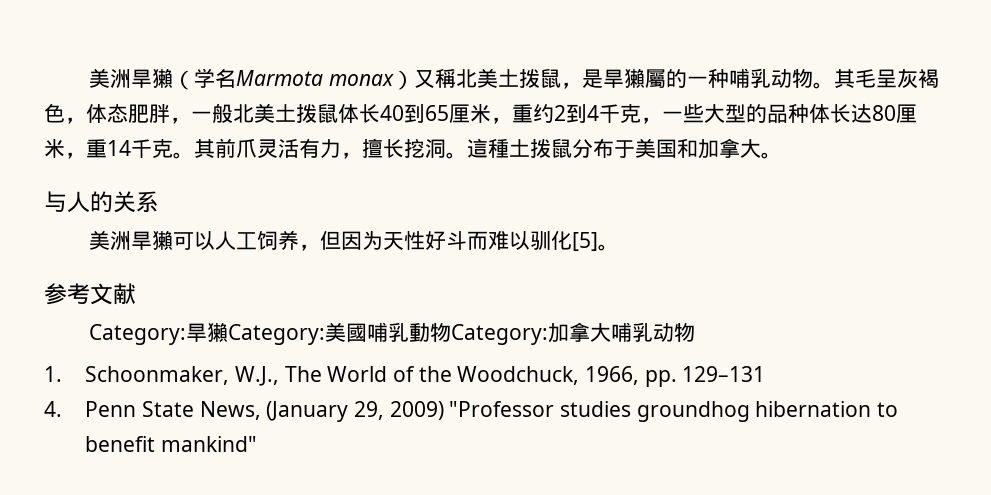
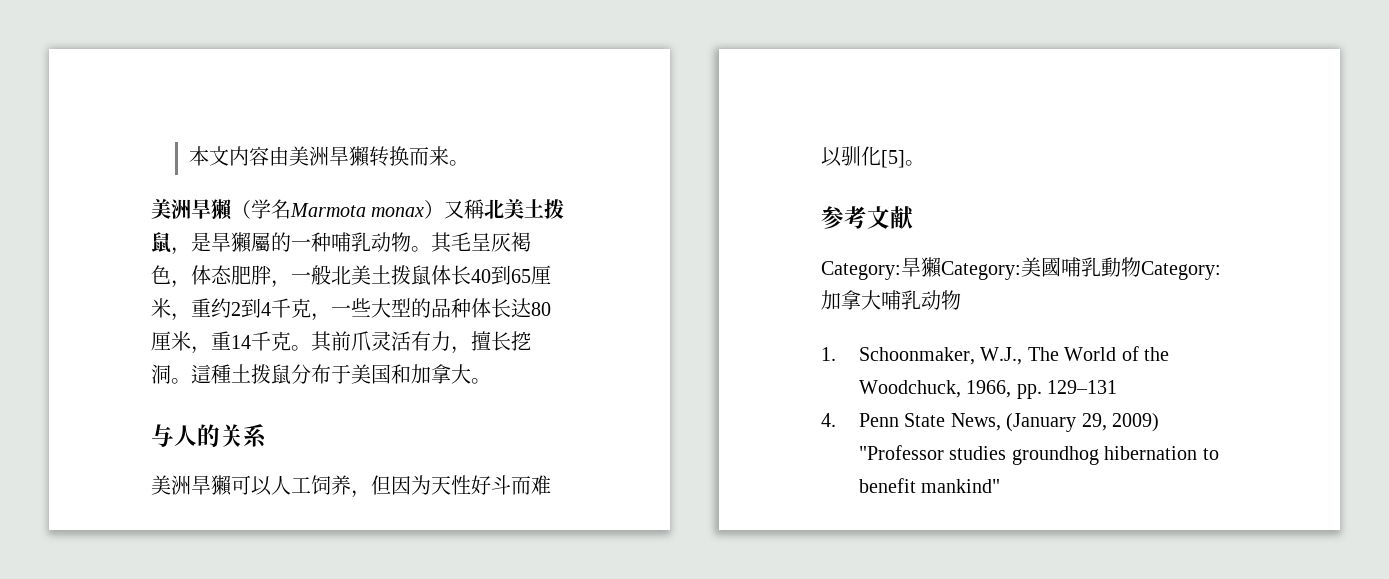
(89, 78) none -> [189,146,470,167] 本文内容由美洲旱獺转换而来。 //

